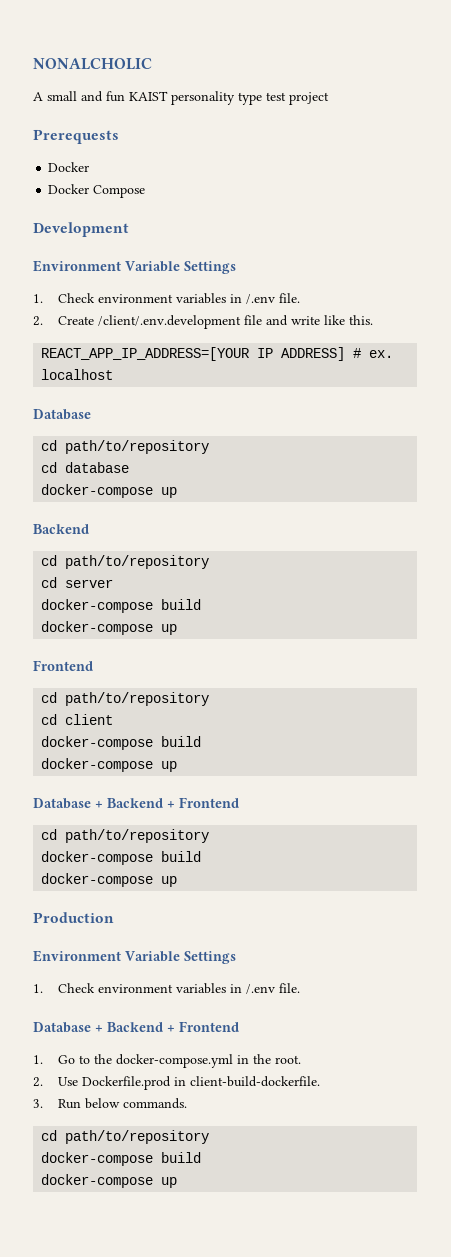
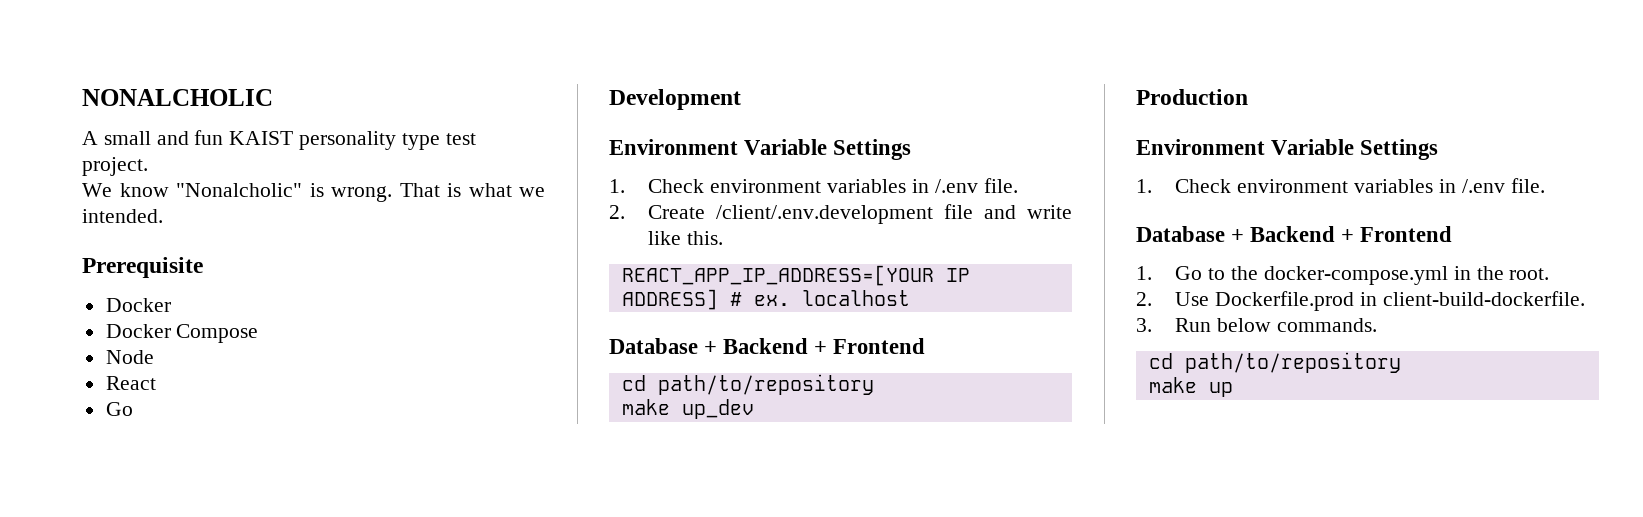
[289,92,329,105] [33,129,119,144] project // Prerequests -> [82,157,148,176] [82,183,545,202] [82,209,163,223] [82,257,203,278] project. // We know "Nonalcholic" is wrong. That is what we intended. // Prerequisite
(146, 191) none -> [105,350,154,364] [105,376,156,390] [105,402,133,416] // Node // React // Go
[41,440,210,454] [41,462,130,473] [41,484,178,498] [33,524,89,534] [41,555,210,569] [41,577,114,588] [41,599,202,613] [41,621,178,635] [33,660,93,671] [41,692,210,706] [41,714,114,725] [41,736,202,750] [41,758,178,772] [33,798,91,809] // cd path/to/repository // cd database // docker-compose up // Backend // cd path/to/repository // cd server // docker-compose build // docker-compose up // Frontend // cd path/to/repository // cd client // docker-compose build // docker-compose up // Database -> (698, 346) none
[41,851,202,865] [41,873,178,887] docker-compose build // docker-compose up -> [621,399,754,419] make up_dev
[41,1152,202,1166] [41,1174,154,1188] docker-compose build // docker-compose -> [1148,377,1197,393] make

